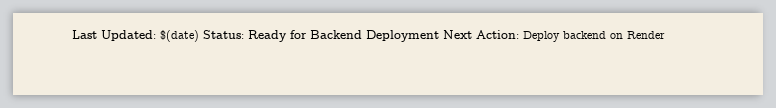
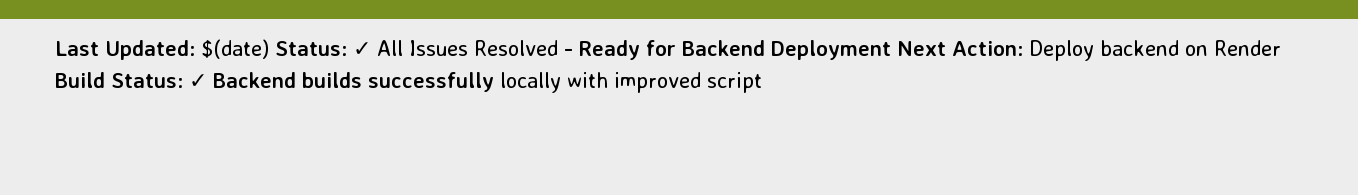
(244, 34) none -> [353,40,573,56] ✓ All Issues Resolved -
(665, 35) none -> [55,72,762,93] Build Status: ✓ Backend builds successfully locally with improved script

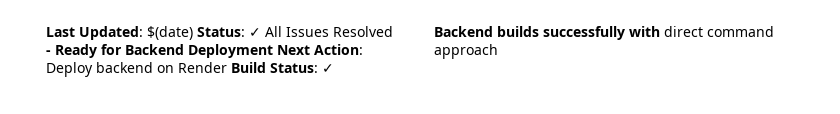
[500,72,762,93] locally with improved script -> [629,26,774,37] [434,44,498,59] with direct command approach

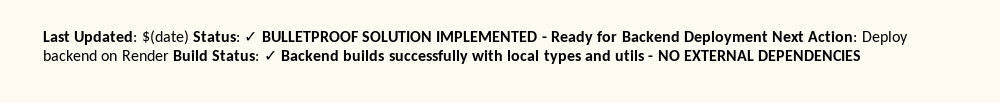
[265,26,393,37] All Issues Resolved -> [261,31,538,42] BULLETPROOF SOLUTION IMPLEMENTED
[664,26,774,37] [434,44,498,59] direct command approach -> [507,50,862,64] local types and utils - NO EXTERNAL DEPENDENCIES

